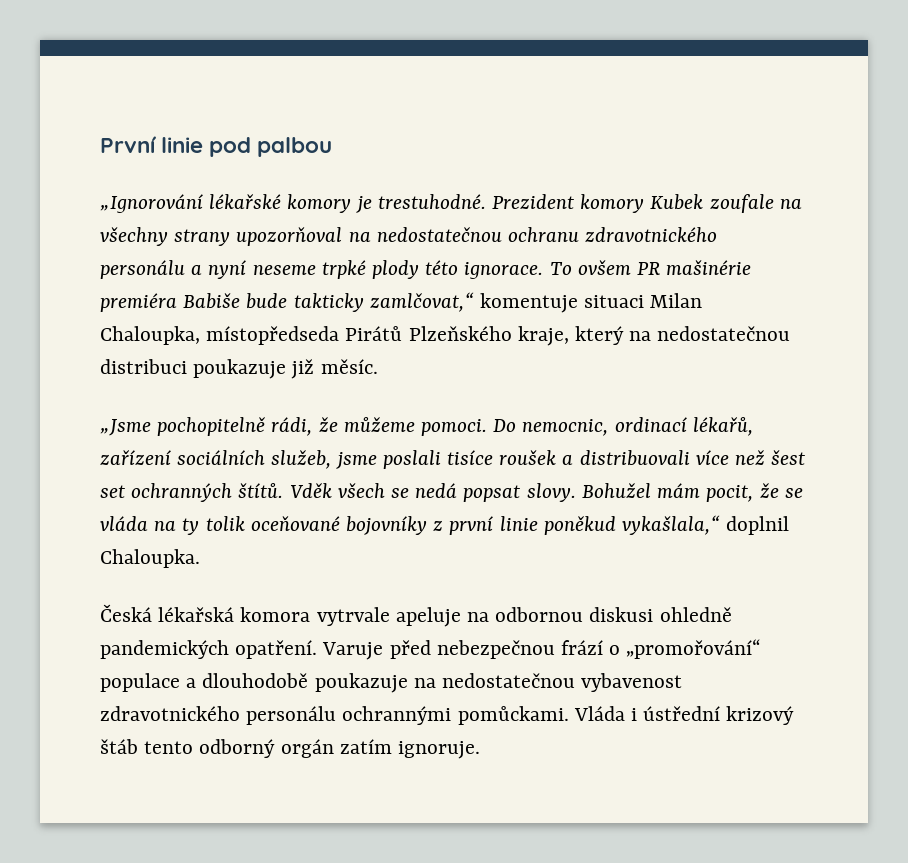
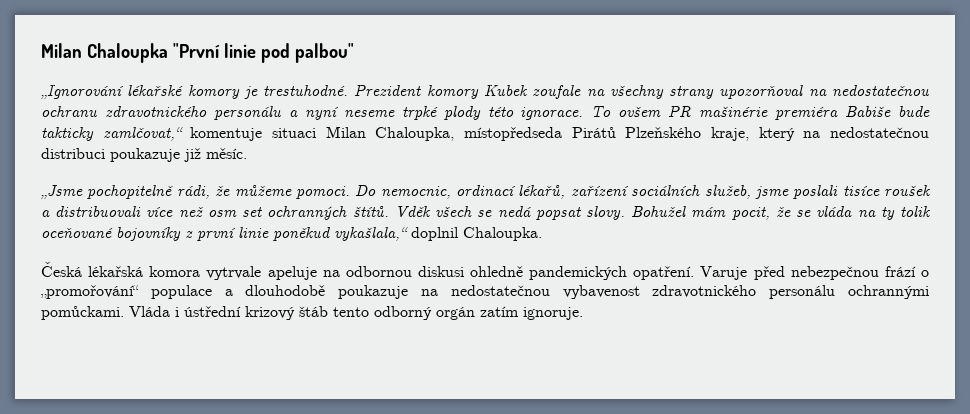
[100,136,156,153] První -> [41,43,220,63] Milan Chaloupka "První
[257,137,333,157] palbou -> [294,43,354,63] palbou"
[771,450,806,465] šest -> [207,210,237,217] osm

